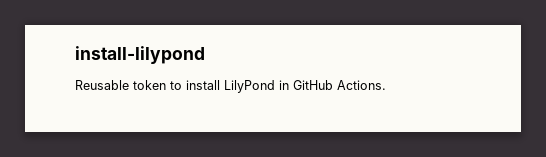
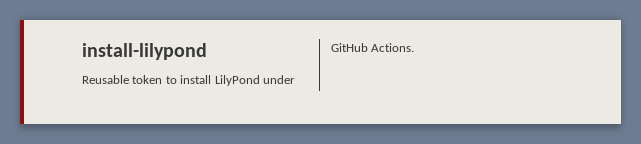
[279,80,289,90] in -> [262,75,295,84] under

